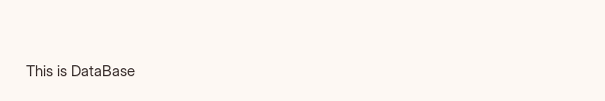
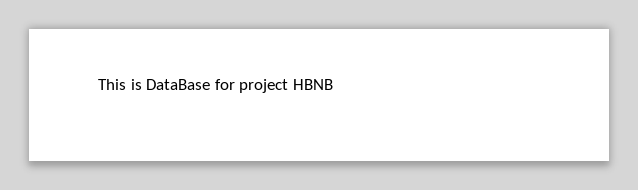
(137, 71) none -> [214,79,333,93] for project HBNB

